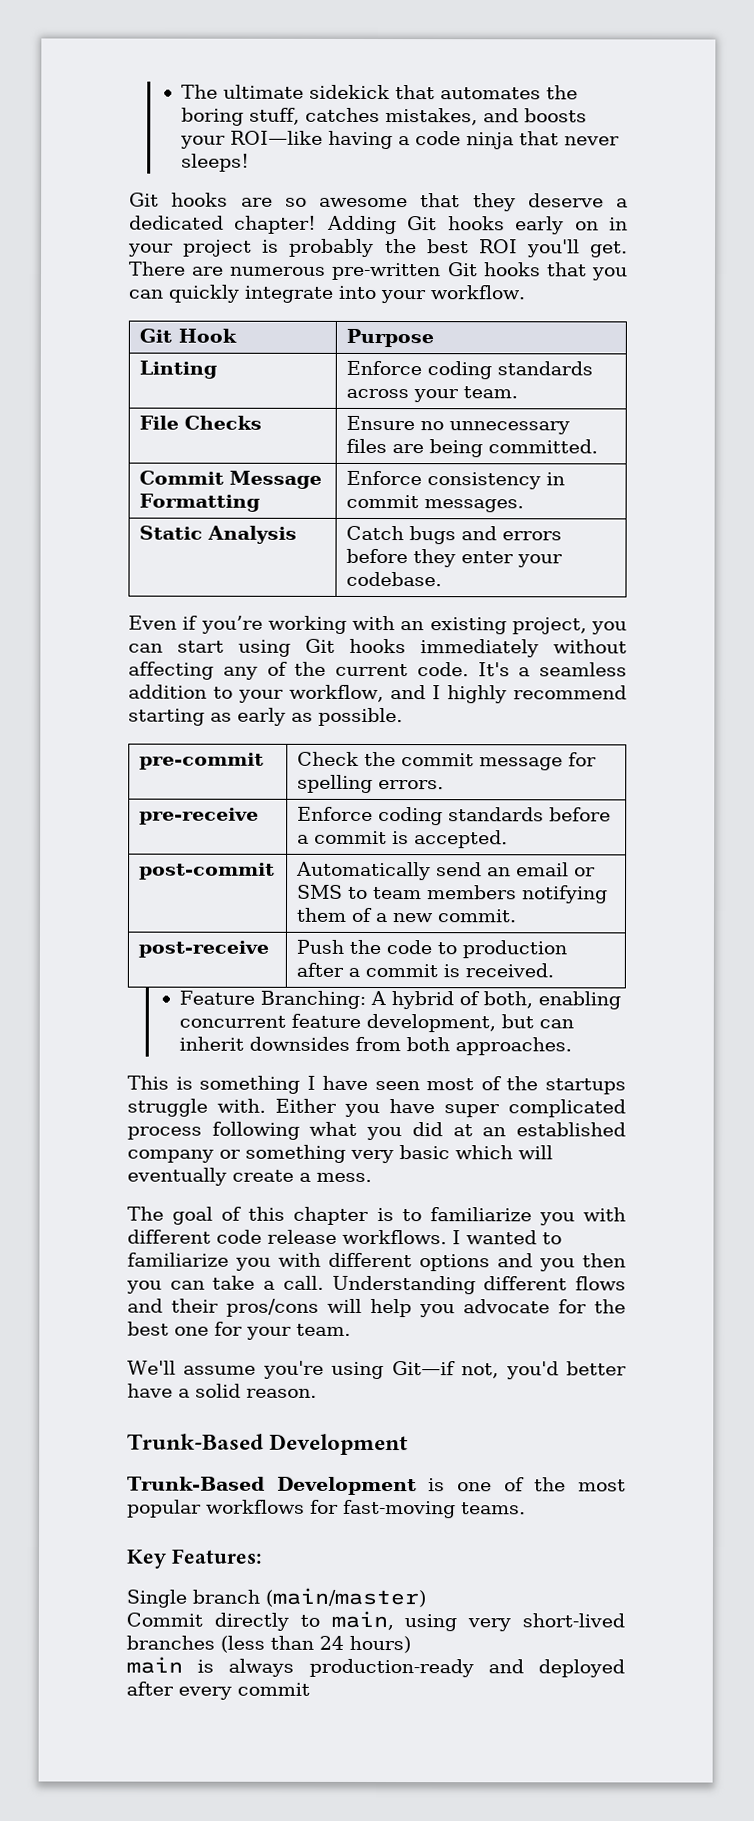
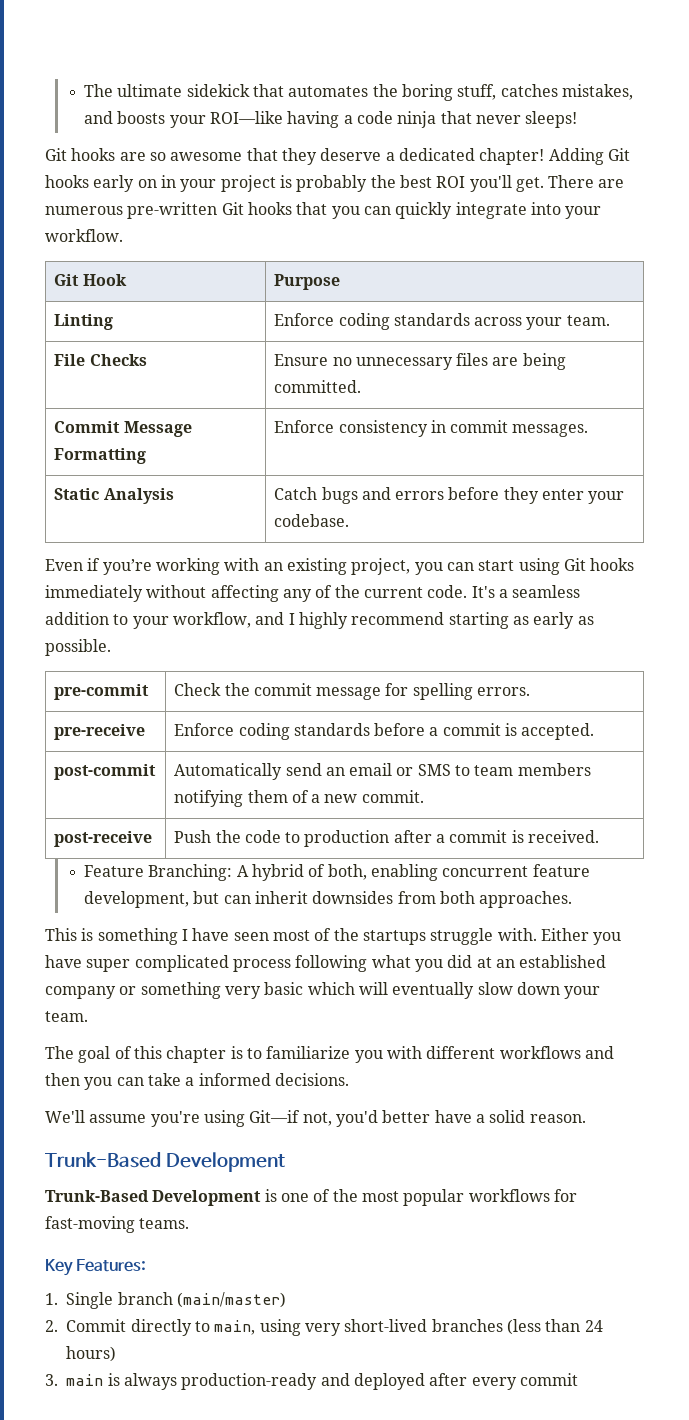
[232,1169,372,1182] create a mess. -> [477,982,601,999] [45,1011,88,1022] slow down your team.
[216,1229,562,1245] [127,1252,575,1272] code release workflows. I wanted to familiarize you with different options and you -> [499,1046,614,1059] workflows and
[282,1275,626,1295] [127,1298,626,1318] [127,1321,351,1340] call. Understanding different flows and their pros/cons will help you advocate for the best one for your team. -> [198,1073,349,1086] informed decisions.
(262, 1556) none -> [45,1293,58,1305] 1.
(426, 1597) none -> [45,1320,58,1332] 2.
(411, 1644) none -> [45,1374,58,1386] 3.

